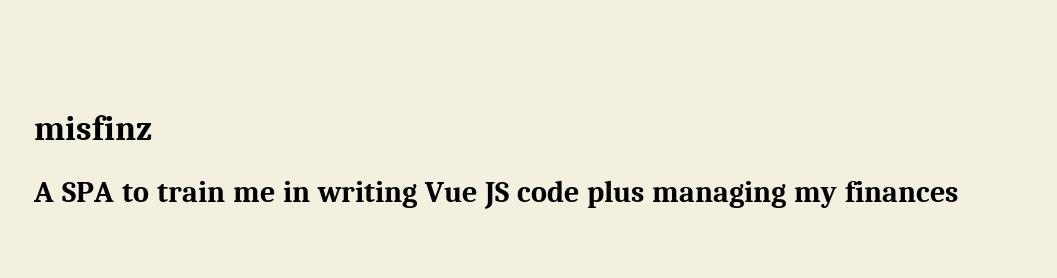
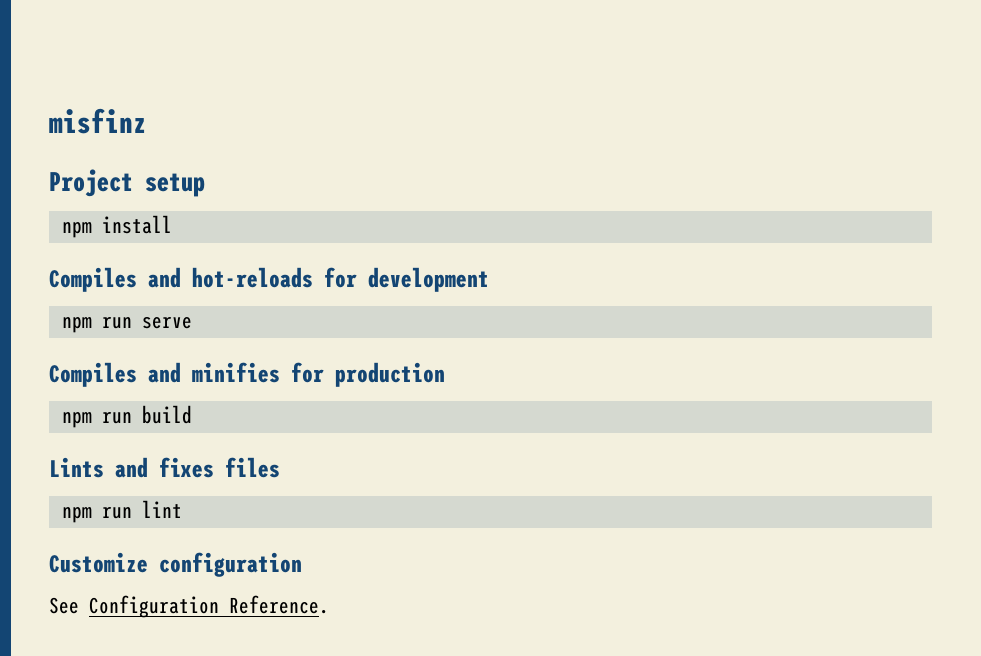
[33,180,958,209] A SPA to train me in writing Vue JS code plus managing my finances -> [49,169,205,197] [61,215,172,238] [49,267,489,292] [61,316,192,333] [49,362,445,387] [61,405,192,428] [49,457,280,478] [61,500,182,523] [49,552,302,577] [49,595,329,618] Project setup // npm install // Compiles and hot-reloads for development // npm run serve // Compiles and minifies for production // npm run build // Lints and fixes files // npm run lint // Customize configuration // See Configuration Reference.

